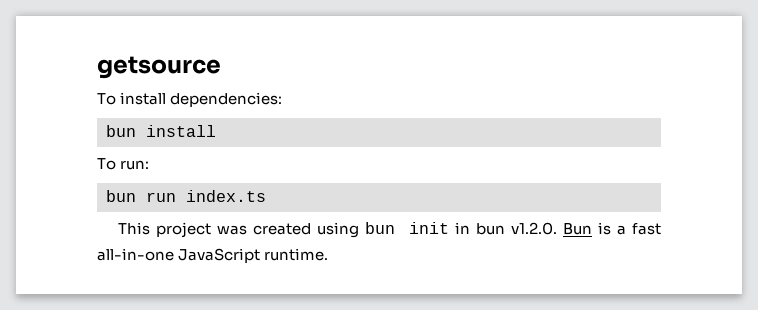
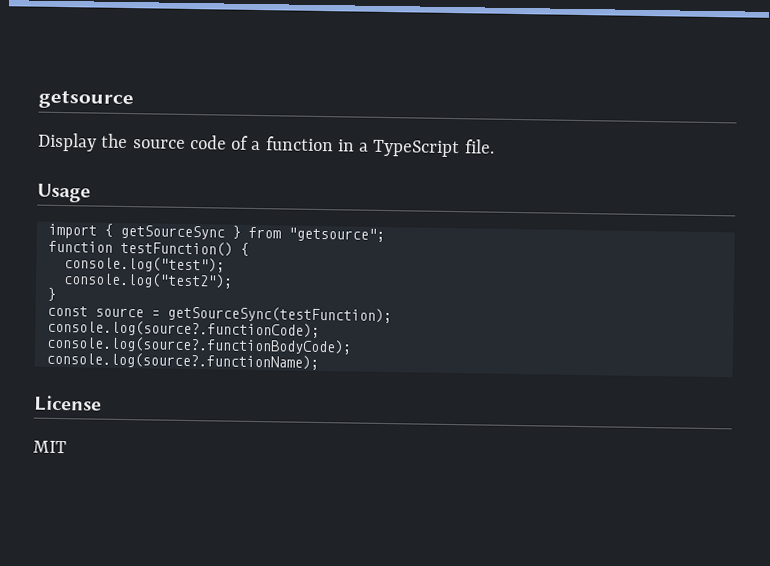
[97,92,283,107] [106,125,216,137] [97,158,150,170] [106,190,266,202] [117,222,661,238] [97,248,329,263] To install dependencies: // bun install // To run: // bun run index.ts // This project was created using bun init in bun v1.2.0. Bun is a fast all-in-one JavaScript runtime. -> [37,132,495,158] [37,183,91,203] [47,223,385,242] [47,240,249,257] [63,256,225,273] [62,272,233,289] [46,287,56,301] [46,305,392,324] [46,319,320,338] [45,335,352,355] [45,351,319,370] [33,395,102,412] [33,440,67,454] Display the source code of a function in a TypeScript file. // Usage // import { getSourceSync } from "getsource"; // function testFunction() { // console.log("test"); // console.log("test2"); // } // const source = getSourceSync(testFunction); // console.log(source?.functionCode); // console.log(source?.functionBodyCode); // console.log(source?.functionName); // License // MIT

